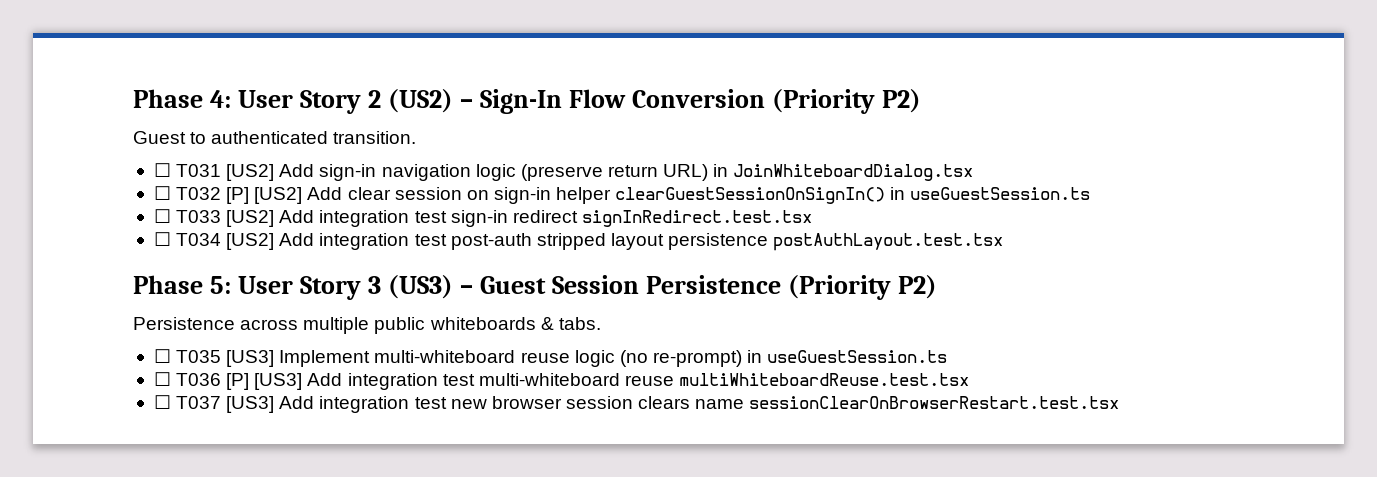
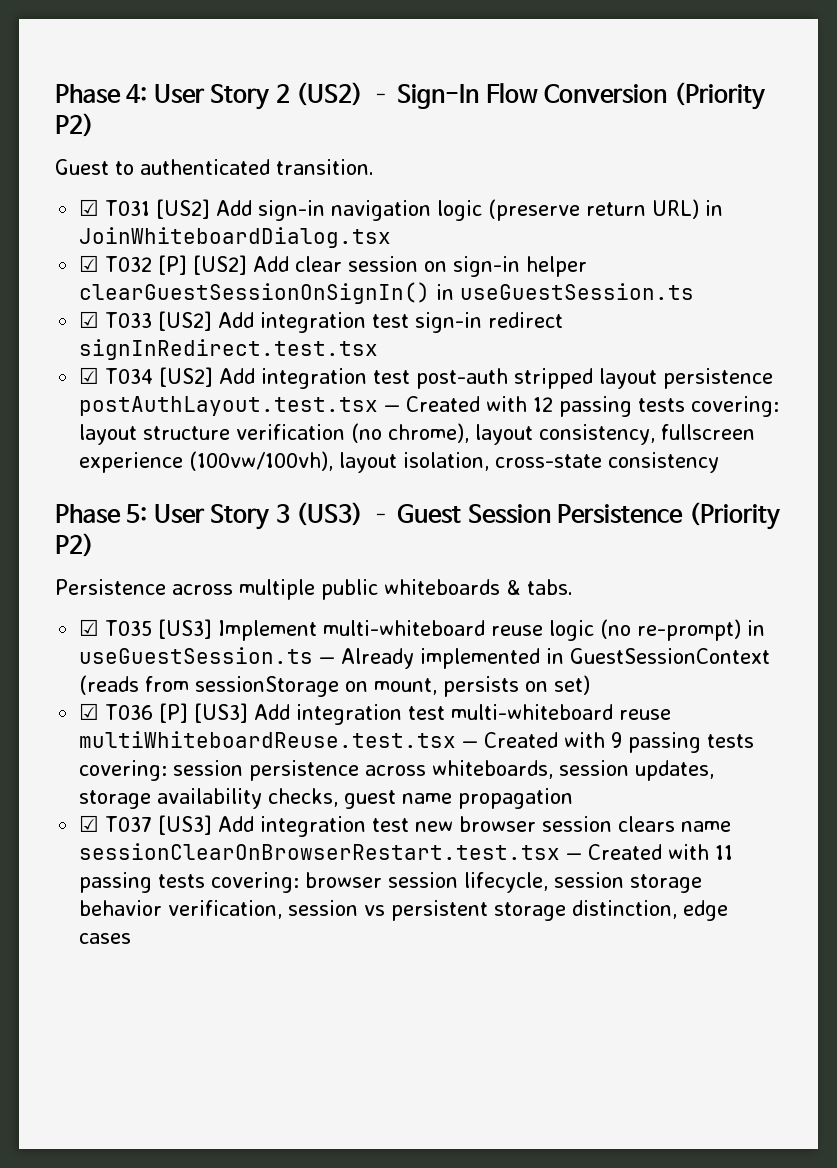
[153,163,171,177] ☐ -> [79,199,100,216] ☑
[153,186,171,200] ☐ -> [79,255,100,272] ☑
[153,209,171,223] ☐ -> [79,311,100,328] ☑
[153,232,171,246] ☐ -> [79,367,100,384] ☑
(1004, 242) none -> [384,396,780,417] [79,423,756,445] [79,451,720,473] — Created with 12 passing tests covering: layout structure verification (no chrome), layout consistency, fullscreen experience (100vw/100vh), layout isolation, cross-state consistency
[153,349,171,363] ☐ -> [79,619,100,636] ☑
[153,372,171,386] // ☐ -> [319,648,771,669] [79,675,591,697] [79,703,100,720] — Already implemented in GuestSessionContext (reads from sessionStorage on mount, persists on set) // ☑
[153,395,171,409] // ☐ -> [462,732,755,753] [79,760,715,781] [79,788,574,809] [79,815,100,832] — Created with 9 passing tests covering: session persistence across whiteboards, session updates, storage availability checks, guest name propagation // ☑
(1120, 402) none -> [566,844,734,860] [79,872,703,893] [79,900,729,921] [79,933,132,944] — Created with 11 passing tests covering: browser session lifecycle, session storage behavior verification, session vs persistent storage distinction, edge cases

